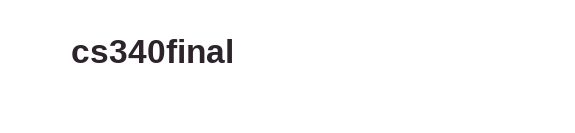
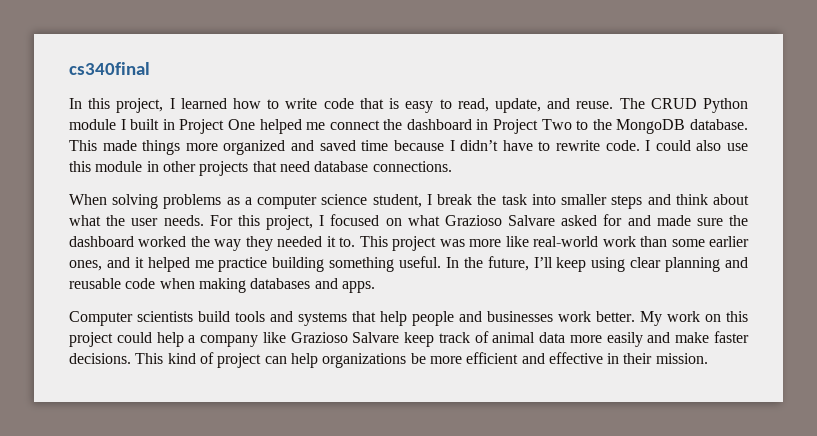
(234, 51) none -> [69,98,749,113] [69,119,748,134] [69,140,748,155] [69,161,452,176] [69,194,750,209] [69,214,748,230] [69,236,749,251] [69,256,748,272] [69,278,375,293] [69,311,748,326] [69,331,749,347] [69,352,708,368] // In this project, I learned how to write code that is easy to read, update, and reuse. The CRUD Python module I built in Project One helped me connect the dashboard in Project Two to the MongoDB database. This made things more organized and saved time because I didn’t have to rewrite code. I could also use this module in other projects that need database connections. // When solving problems as a computer science student, I break the task into smaller steps and think about what the user needs. For this project, I focused on what Grazioso Salvare asked for and made sure the dashboard worked the way they needed it to. This project was more like real-world work than some earlier ones, and it helped me practice building something useful. In the future, I’ll keep using clear planning and reusable code when making databases and apps. // Computer scientists build tools and systems that help people and businesses work better. My work on this project could help a company like Grazioso Salvare keep track of animal data more easily and make faster decisions. This kind of project can help organizations be more efficient and effective in their mission.

